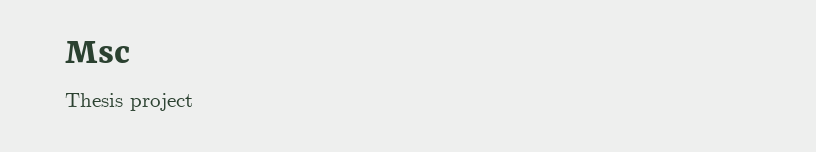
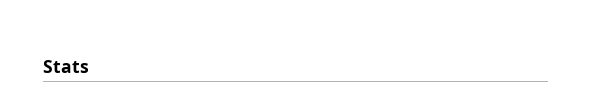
[65,41,130,63] [65,93,193,111] Msc // Thesis project -> [43,60,89,73] Stats

